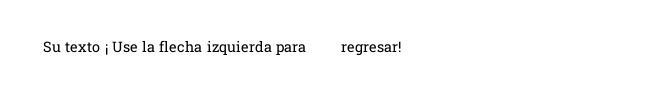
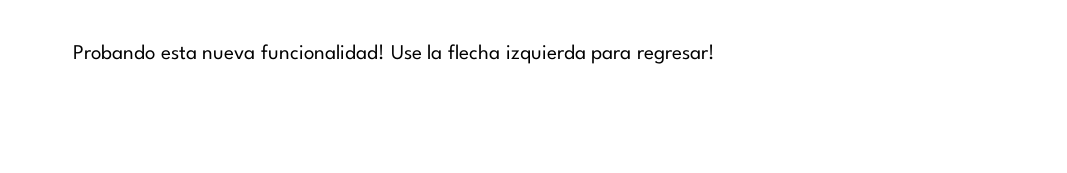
[43,41,108,55] Su texto ¡ -> [73,44,386,60] Probando esta nueva funcionalidad!

